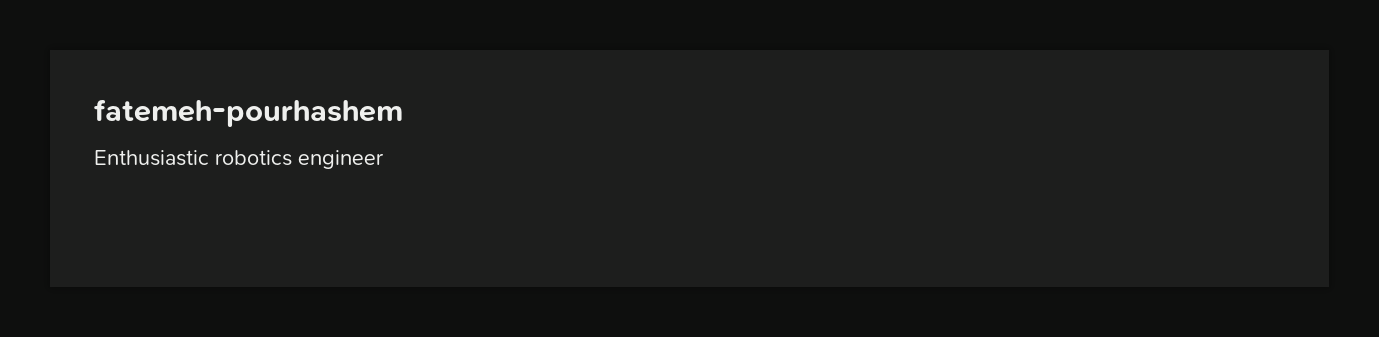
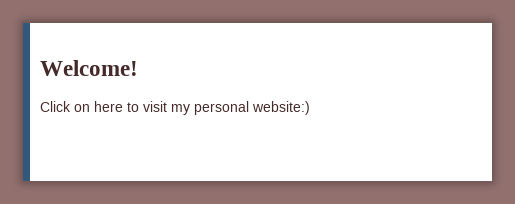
[94,99,403,127] [94,150,384,169] fatemeh-pourhashem // Enthusiastic robotics engineer -> [40,60,138,76] [40,101,310,115] Welcome! // Click on here to visit my personal website:)

